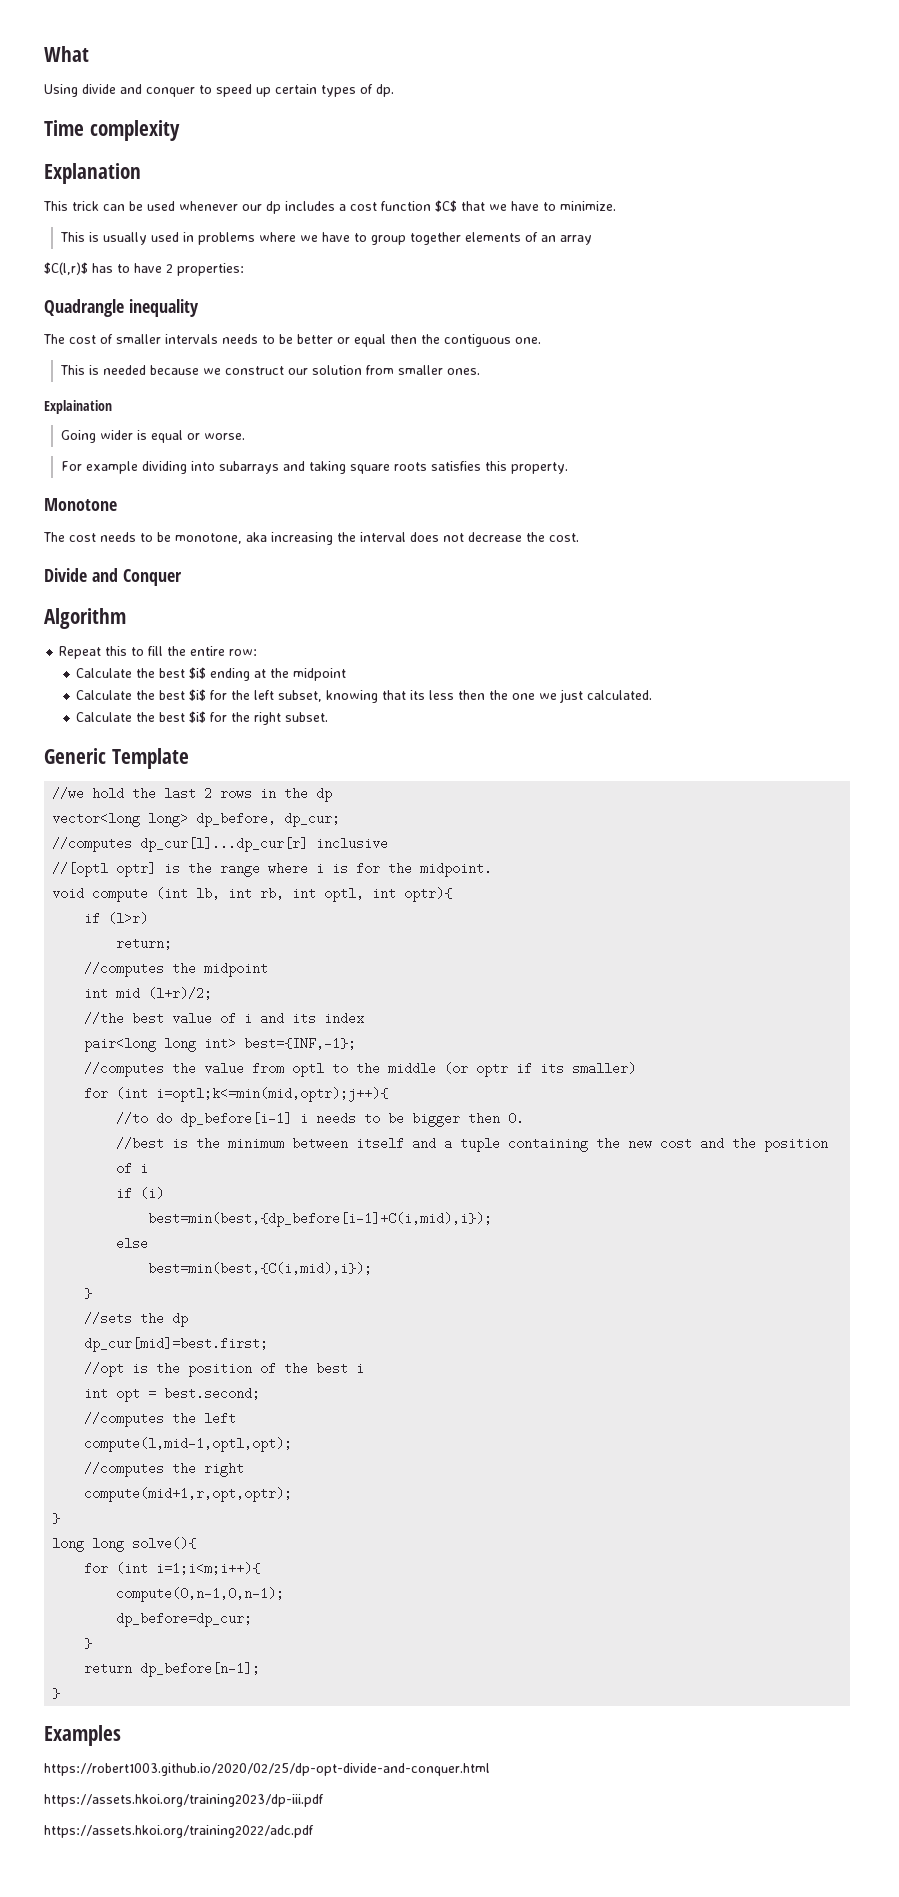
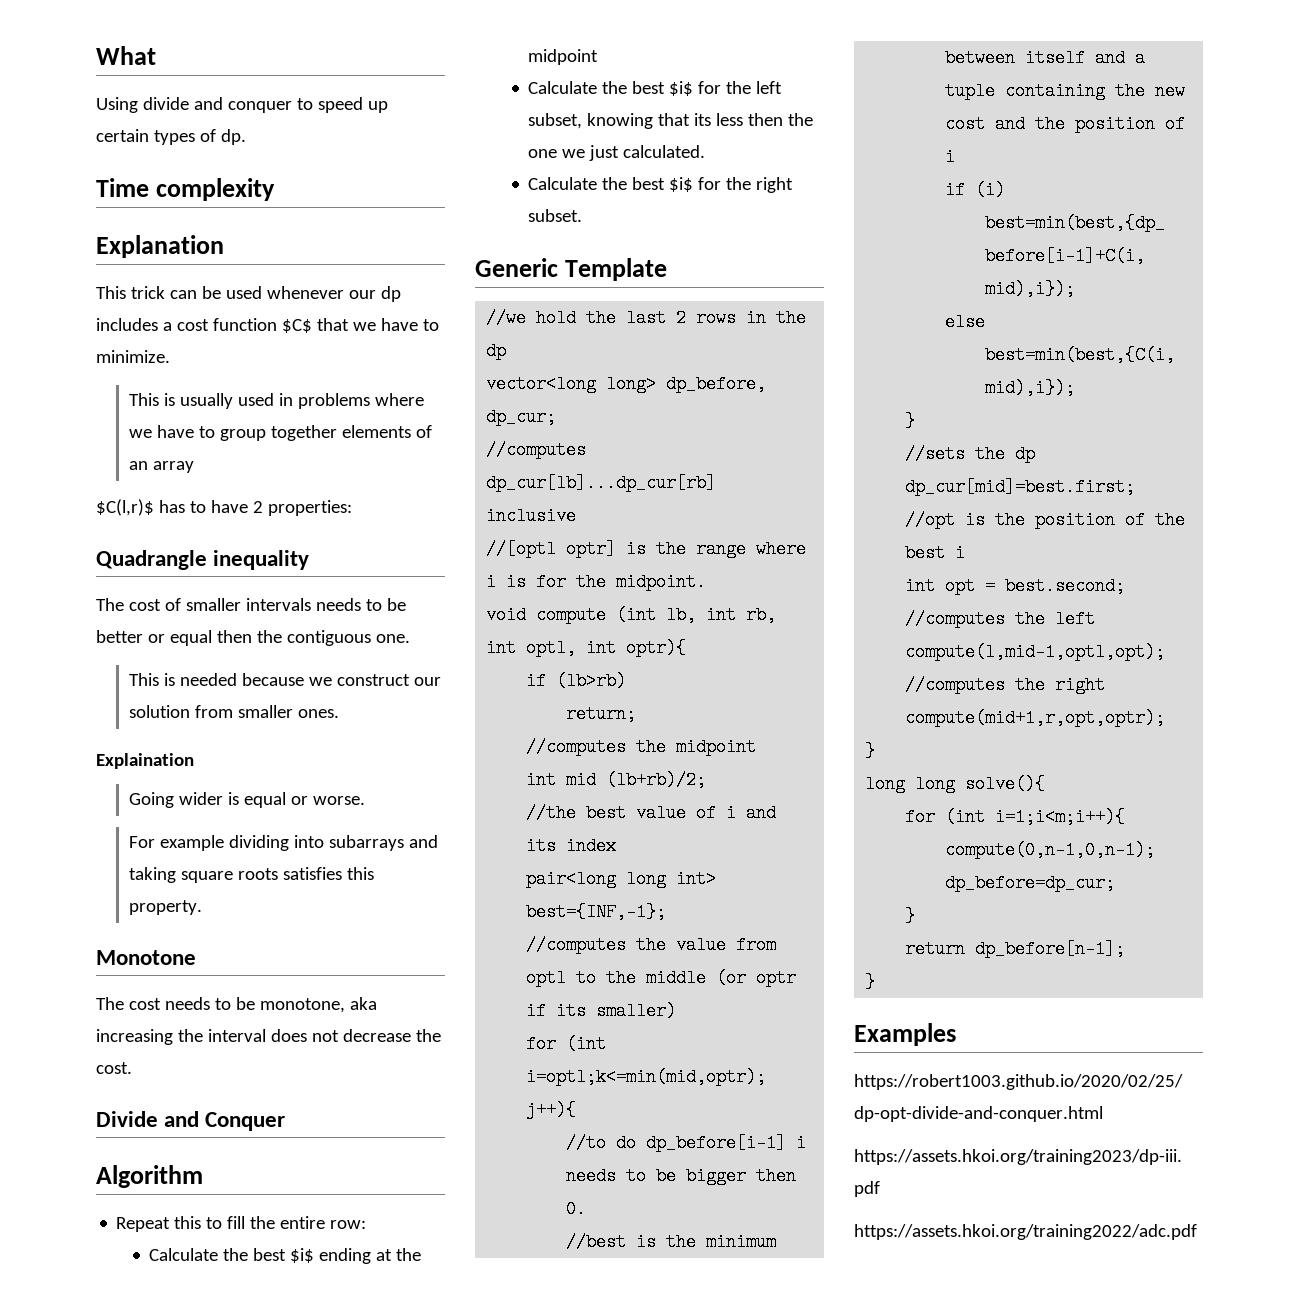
[140,837,309,852] dp_cur[l]...dp_cur[r] -> [486,474,717,492] dp_cur[lb]...dp_cur[rb]
[108,912,149,925] (l>r) -> [556,672,627,690] (lb>rb)
[148,987,213,1000] (l+r)/2; -> [606,771,707,789] (lb+rb)/2;

